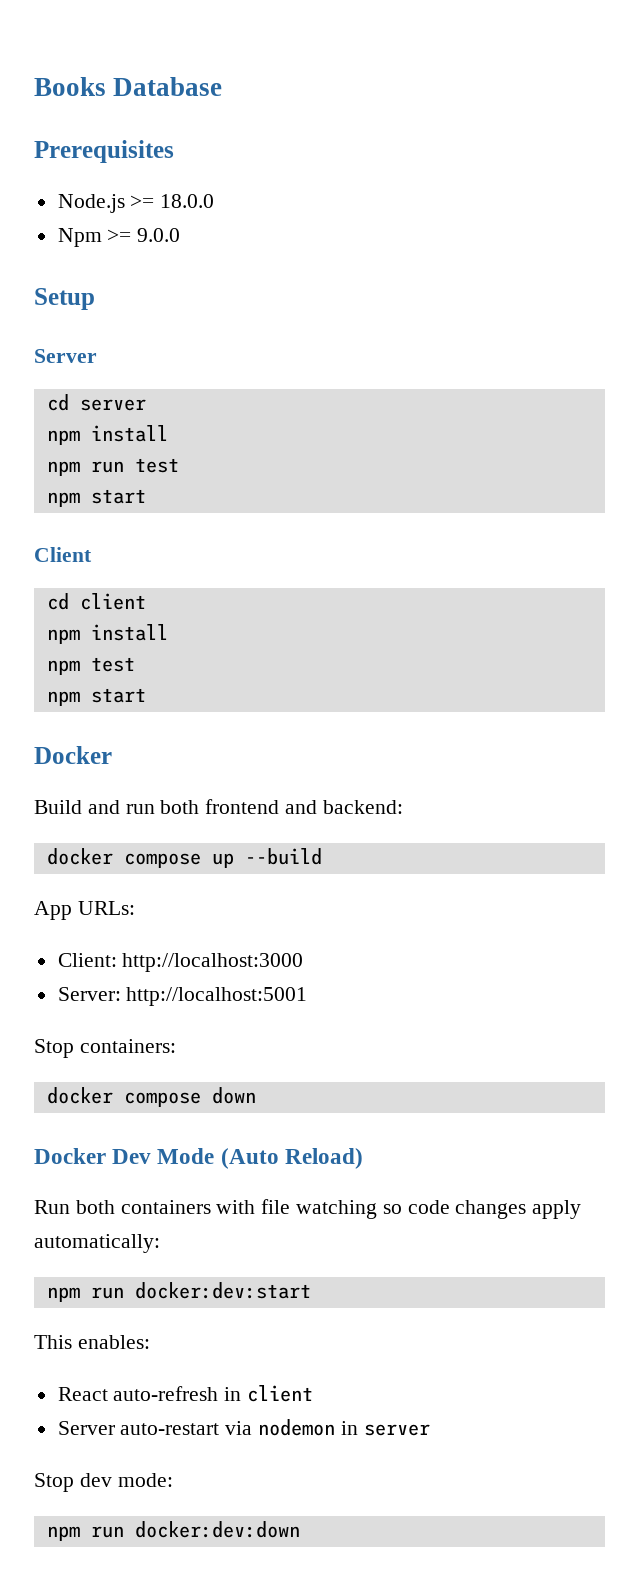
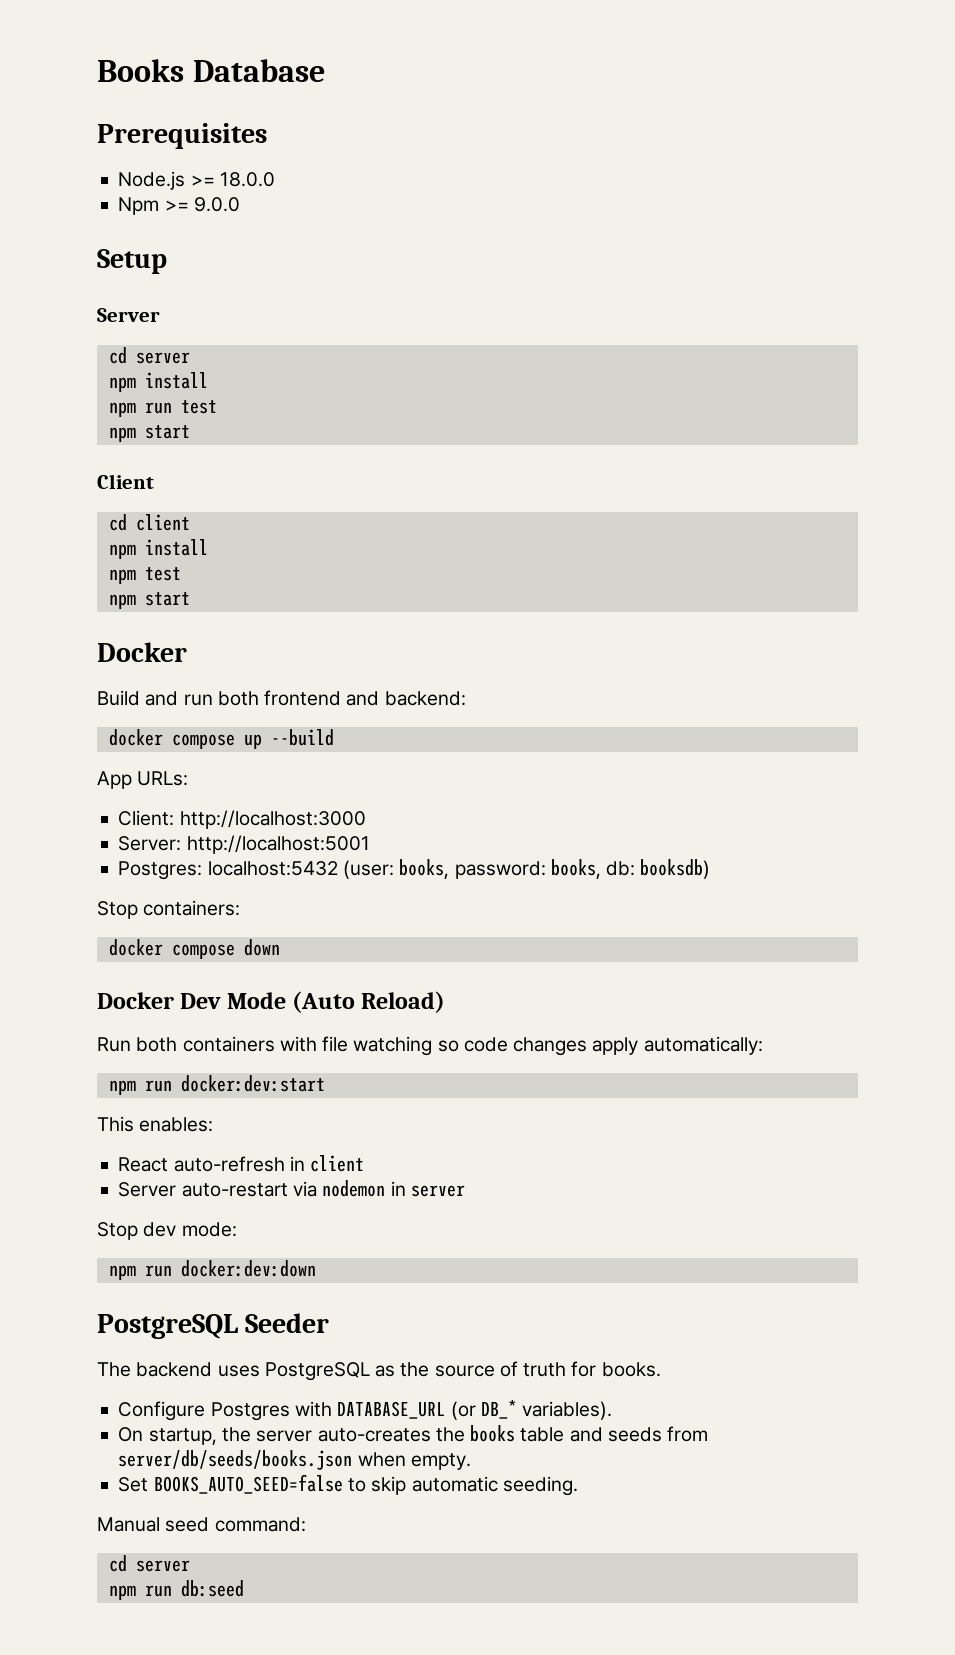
(308, 996) none -> [118,859,711,880] // Postgres: localhost:5432 (user: books, password: books, db: booksdb)
(300, 1529) none -> [97,1313,330,1339] [97,1361,661,1381] [118,1400,613,1421] [118,1425,709,1445] [118,1450,471,1470] [118,1474,578,1496] [97,1517,306,1532] [108,1555,190,1572] [108,1580,244,1600] // PostgreSQL Seeder // The backend uses PostgreSQL as the source of truth for books. // Configure Postgres with DATABASE_URL (or DB_* variables). // On startup, the server auto-creates the books table and seeds from server/db/seeds/books.json when empty. // Set BOOKS_AUTO_SEED=false to skip automatic seeding. // Manual seed command: // cd server // npm run db:seed

